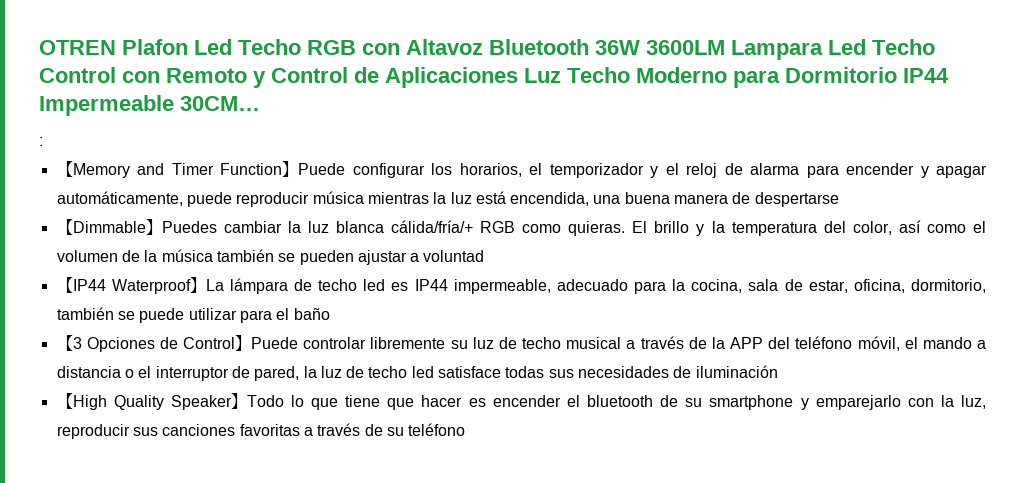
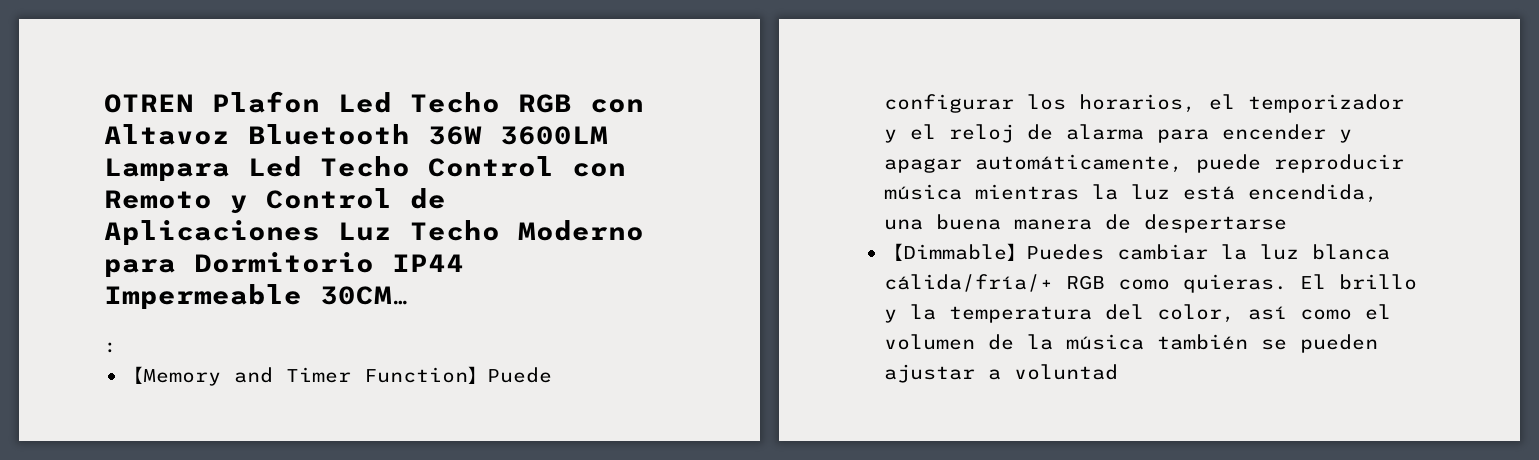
[56,277,986,294] [56,307,330,323] [56,335,987,352] [56,365,778,381] [56,393,986,410] [56,423,466,439] // 【IP44 Waterproof】La lámpara de techo led es IP44 impermeable, adecuado para la cocina, sala de estar, oficina, dormitorio, también se puede utilizar para el baño // 【3 Opciones de Control】Puede controlar libremente su luz de techo musical a través de la APP del teléfono móvil, el mando a distancia o el interruptor de pared, la luz de techo led satisface todas sus necesidades de iluminación // 【High Quality Speaker】Todo lo que tiene que hacer es encender el bluetooth de su smartphone y emparejarlo con la luz, reproducir sus canciones favoritas a través de su teléfono -> (1119, 372) none

